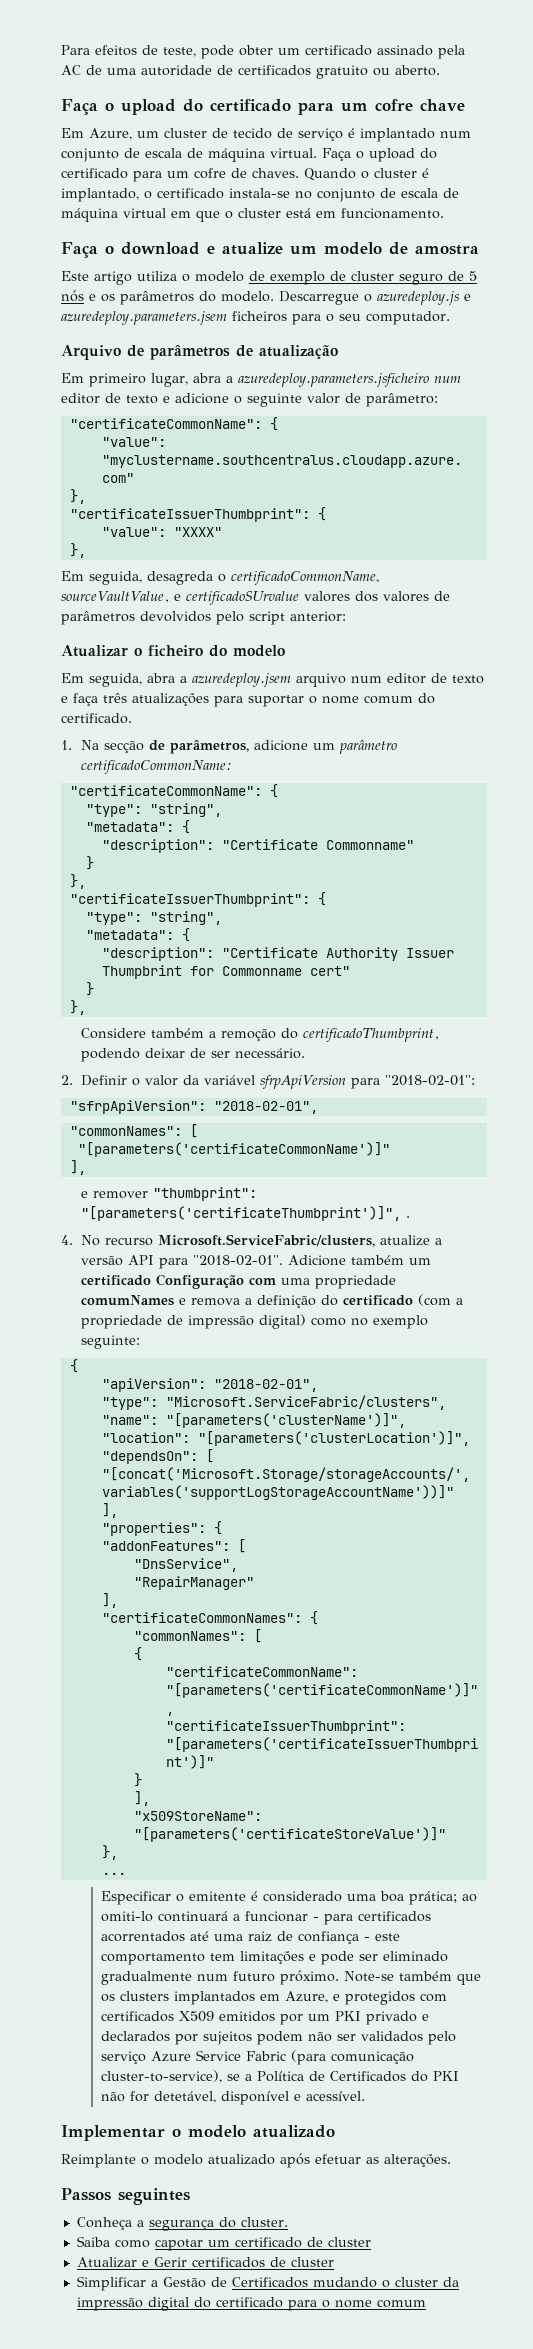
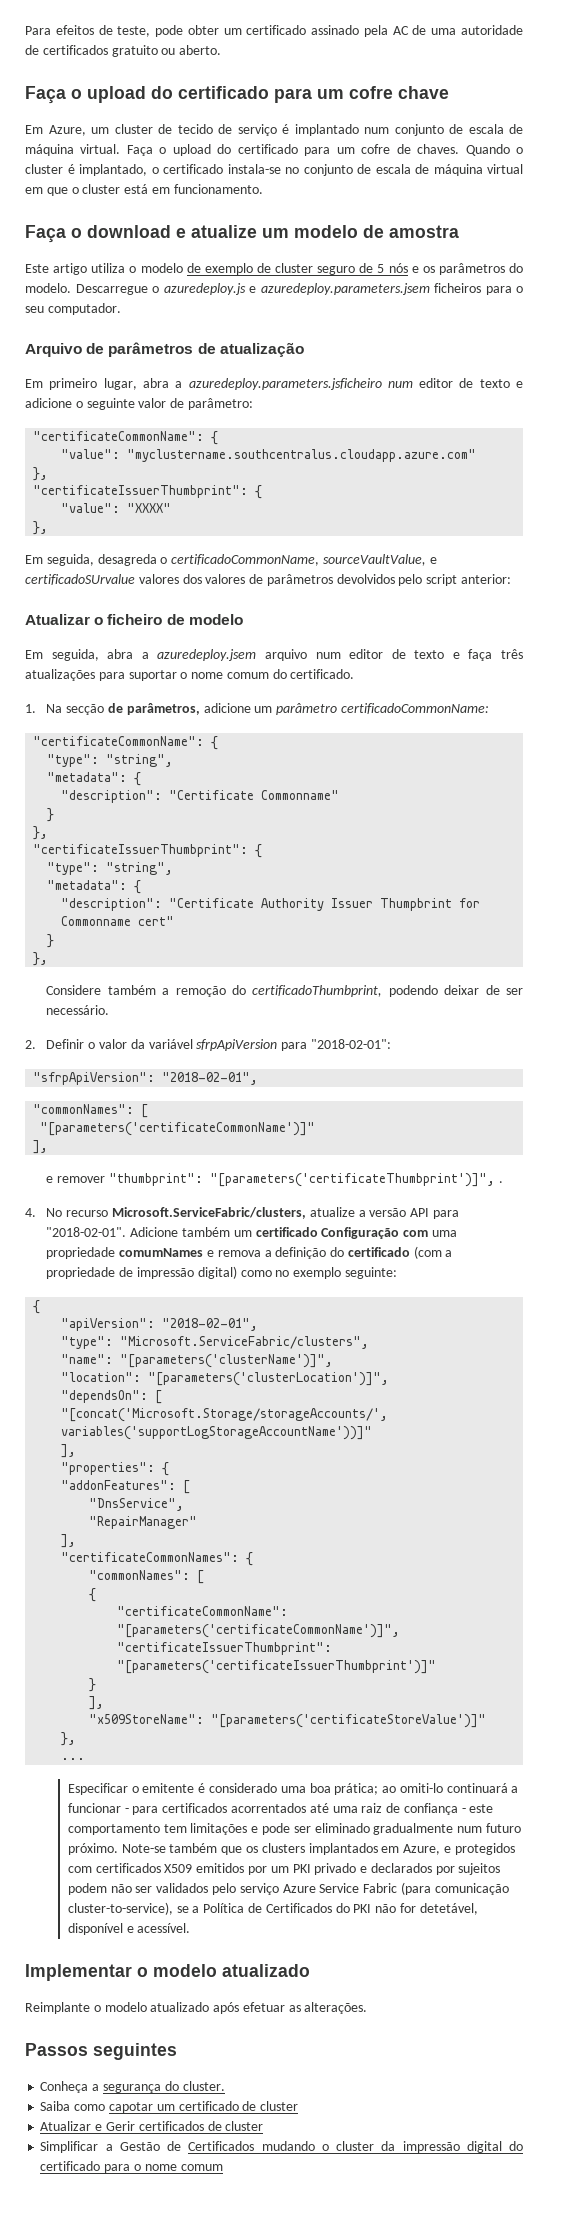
[209,645,227,657] do -> [166,614,185,625] de

